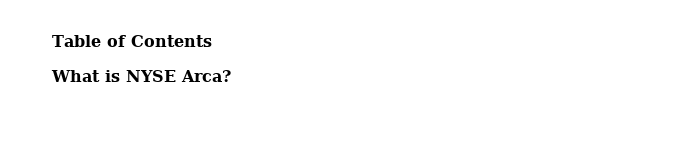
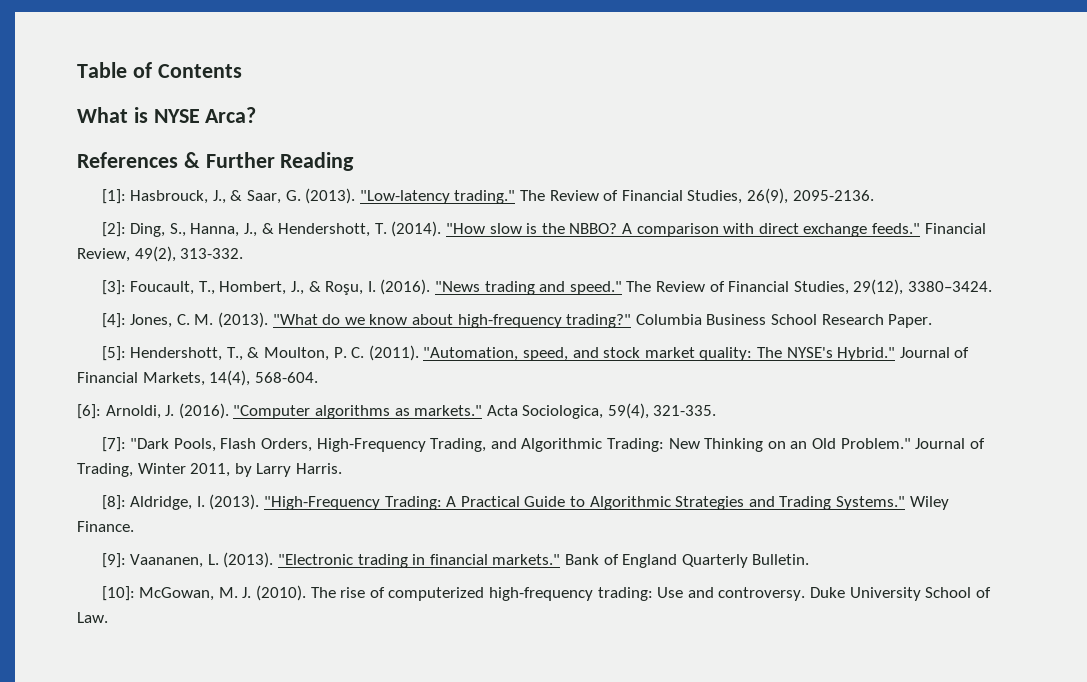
(231, 76) none -> [77,152,355,171] [101,188,874,204] [101,221,986,237] [77,246,244,262] [101,279,992,295] [101,312,933,328] [101,345,970,361] [77,370,318,386] [77,403,717,419] [101,437,985,452] [77,463,342,477] [101,494,949,510] [77,521,134,532] [101,552,810,568] [101,585,991,601] [77,612,108,623] // References & Further Reading // [1]: Hasbrouck, J., & Saar, G. (2013). "Low-latency trading." The Review of Financial Studies, 26(9), 2095-2136. // [2]: Ding, S., Hanna, J., & Hendershott, T. (2014). "How slow is the NBBO? A comparison with direct exchange feeds." Financial Review, 49(2), 313-332. // [3]: Foucault, T., Hombert, J., & Roşu, I. (2016). "News trading and speed." The Review of Financial Studies, 29(12), 3380–3424. // [4]: Jones, C. M. (2013). "What do we know about high-frequency trading?" Columbia Business School Research Paper. // [5]: Hendershott, T., & Moulton, P. C. (2011). "Automation, speed, and stock market quality: The NYSE's Hybrid." Journal of Financial Markets, 14(4), 568-604. // [6]: Arnoldi, J. (2016). "Computer algorithms as markets." Acta Sociologica, 59(4), 321-335. // [7]: "Dark Pools, Flash Orders, High-Frequency Trading, and Algorithmic Trading: New Thinking on an Old Problem." Journal of Trading, Winter 2011, by Larry Harris. // [8]: Aldridge, I. (2013). "High-Frequency Trading: A Practical Guide to Algorithmic Strategies and Trading Systems." Wiley Finance. // [9]: Vaananen, L. (2013). "Electronic trading in financial markets." Bank of England Quarterly Bulletin. // [10]: McGowan, M. J. (2010). The rise of computerized high-frequency trading: Use and controversy. Duke University School of Law.

